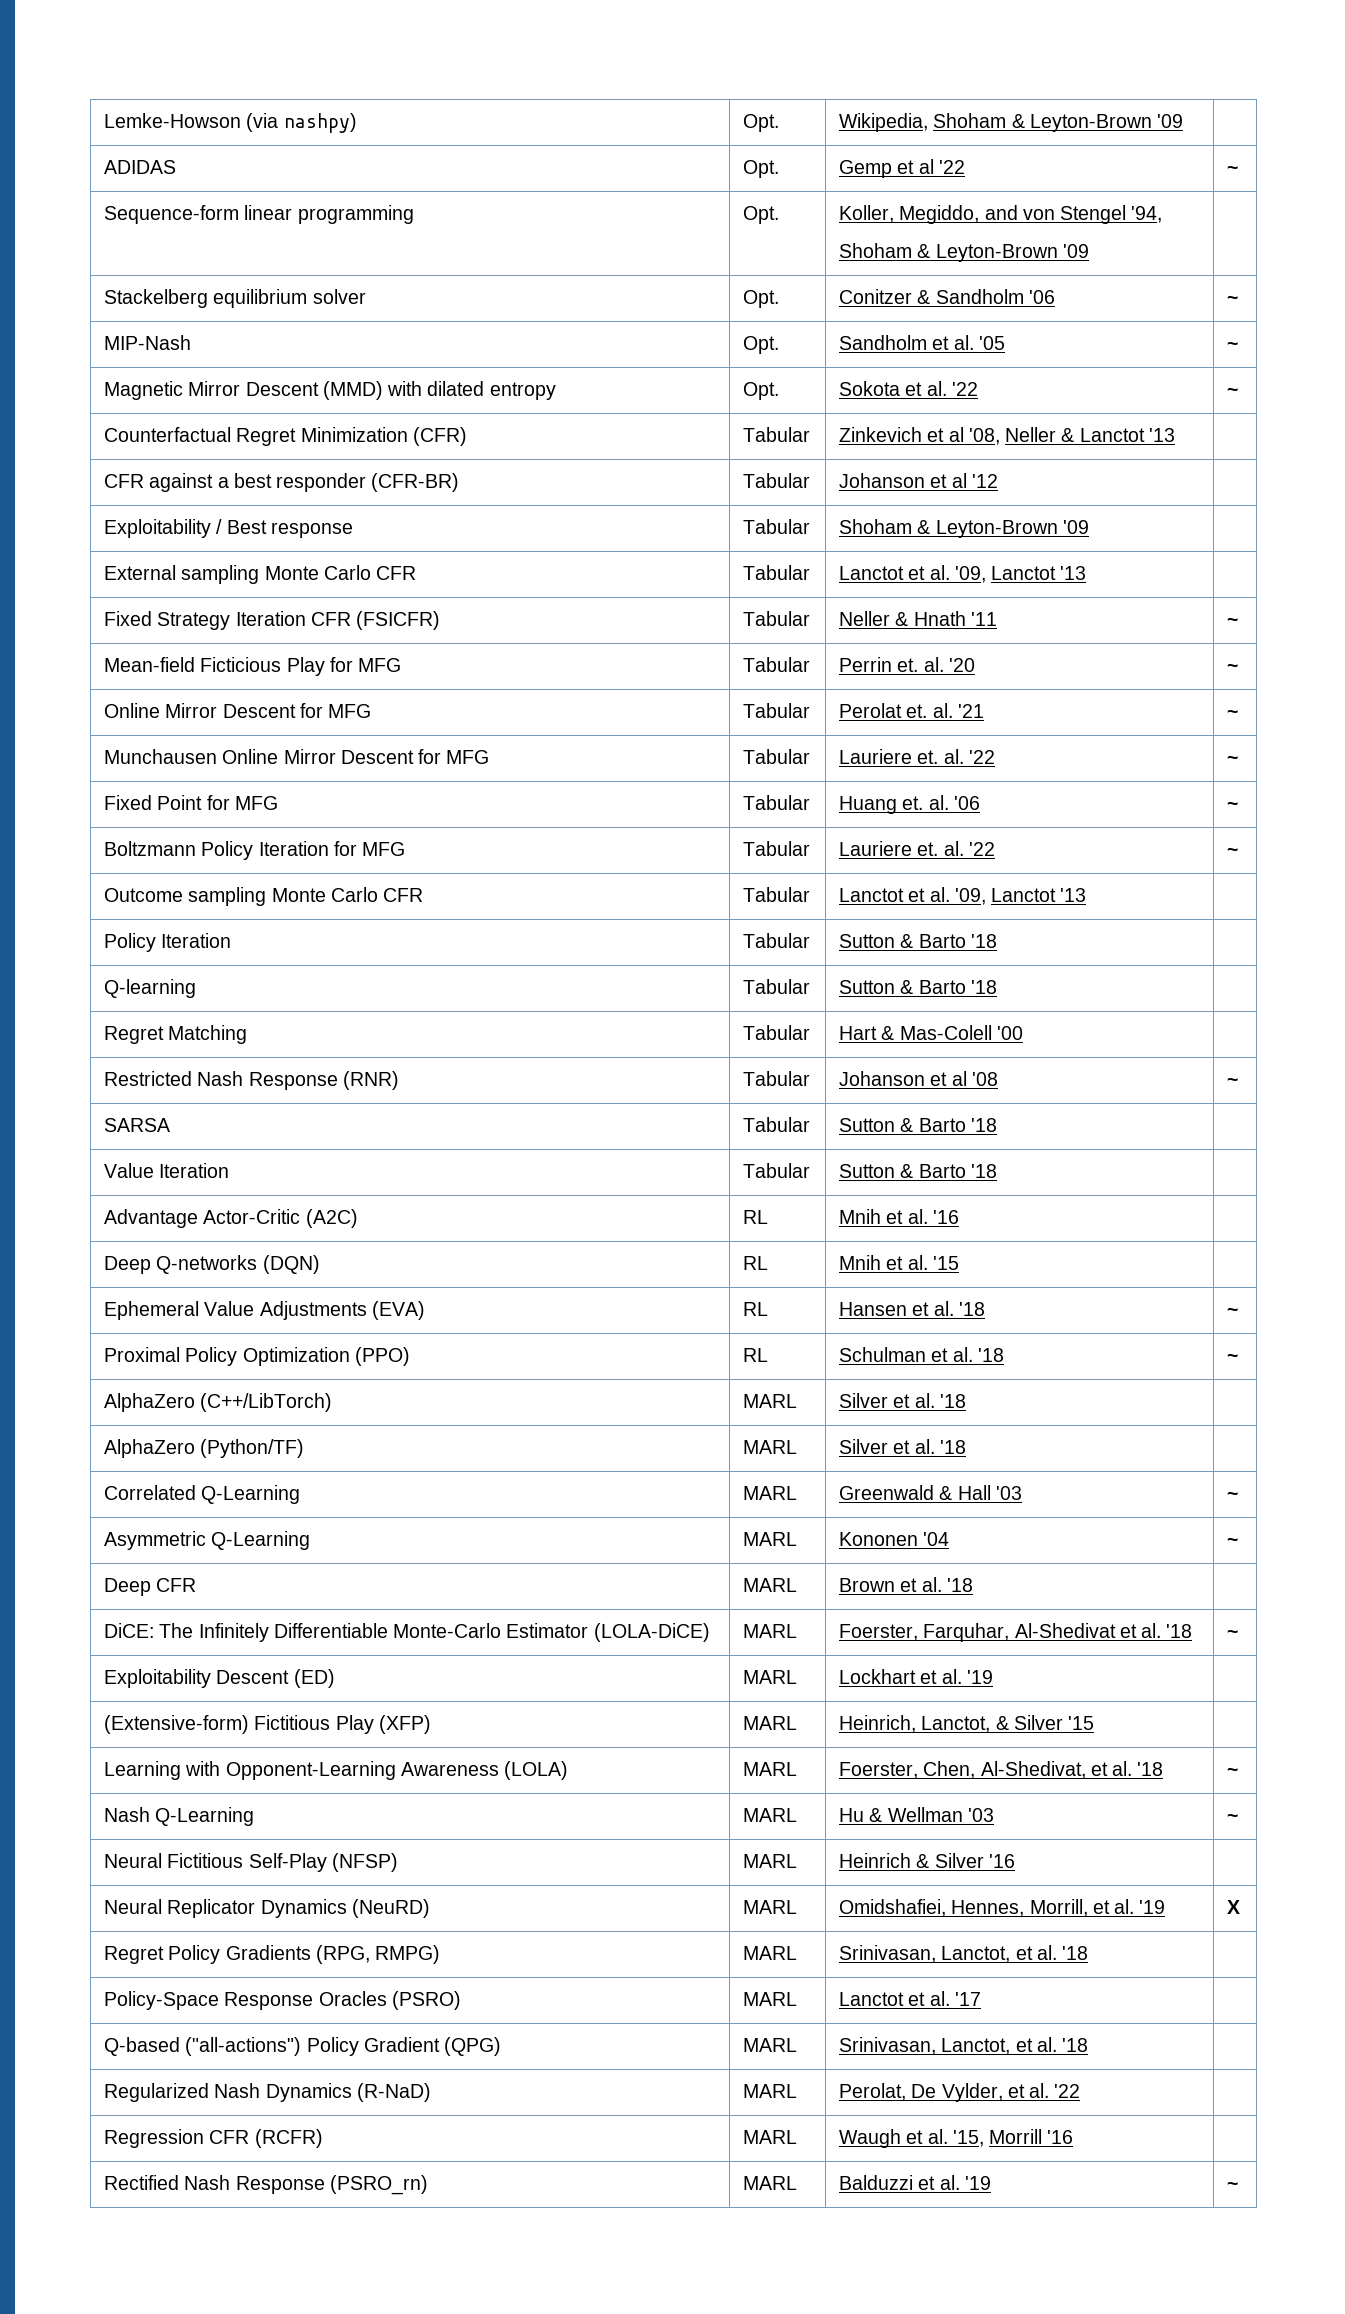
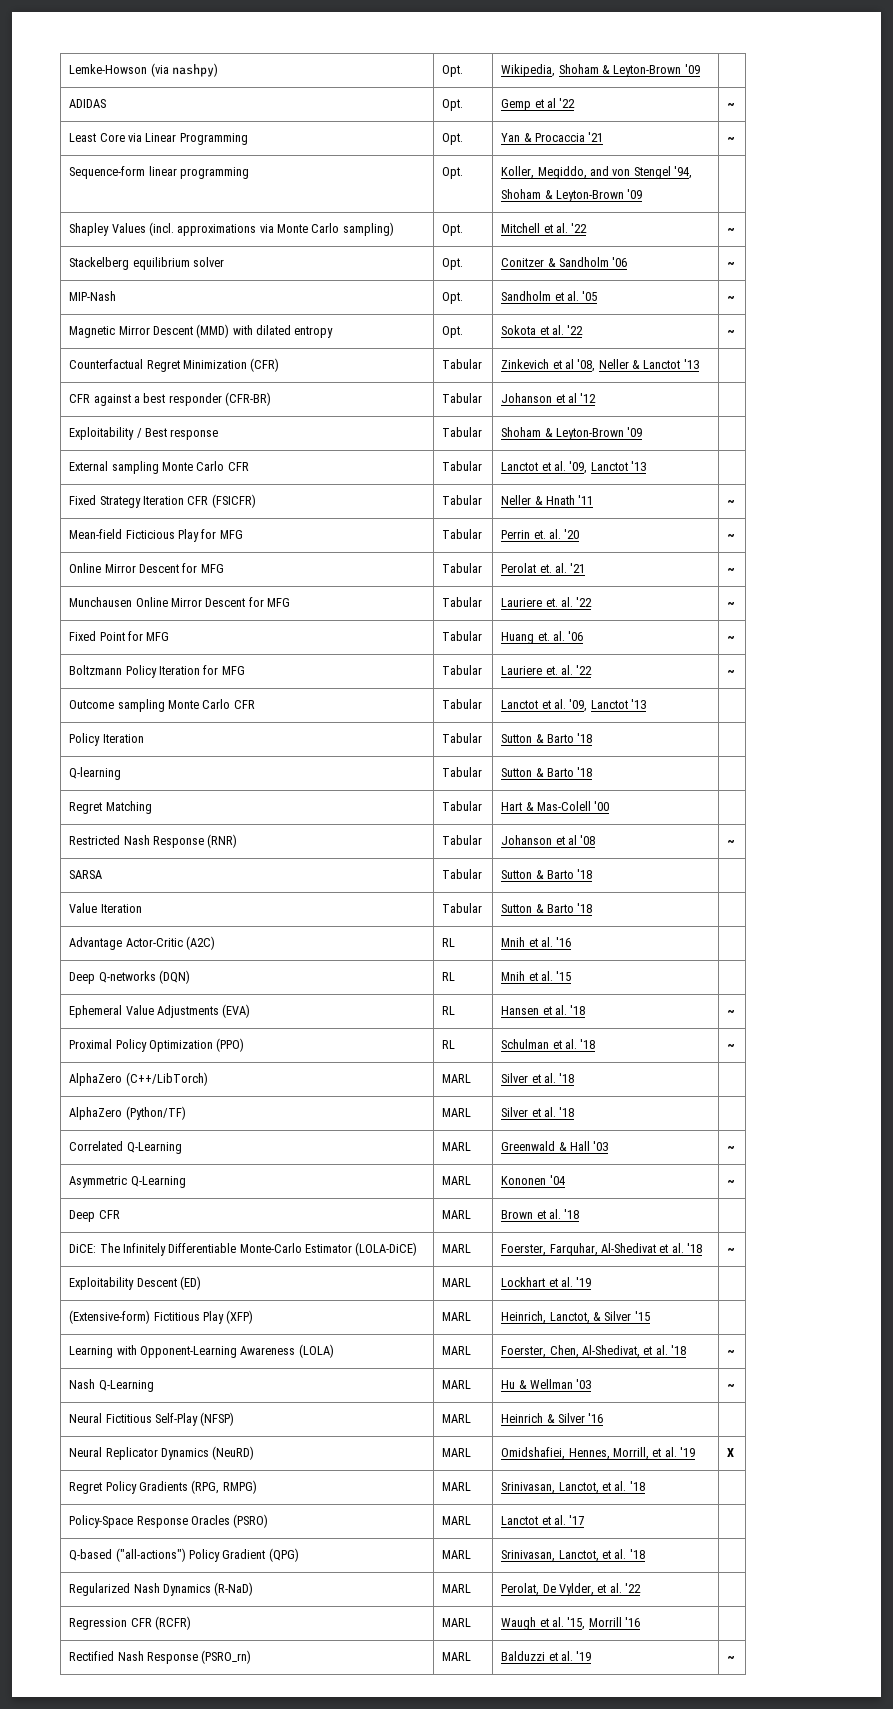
(1239, 170) none -> [69,133,248,145] [442,133,464,145] [501,132,604,142] [727,137,736,142] // Least Core via Linear Programming | Opt. | Yan & Procaccia '21 | ~
(1089, 251) none -> [69,222,394,236] [442,224,464,236] [501,223,588,233] [727,228,736,233] // Shapley Values (incl. approximations via Monte Carlo sampling) | Opt. | Mitchell et al. '22 | ~

